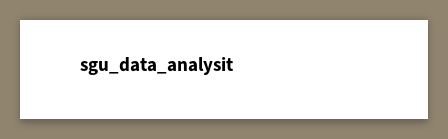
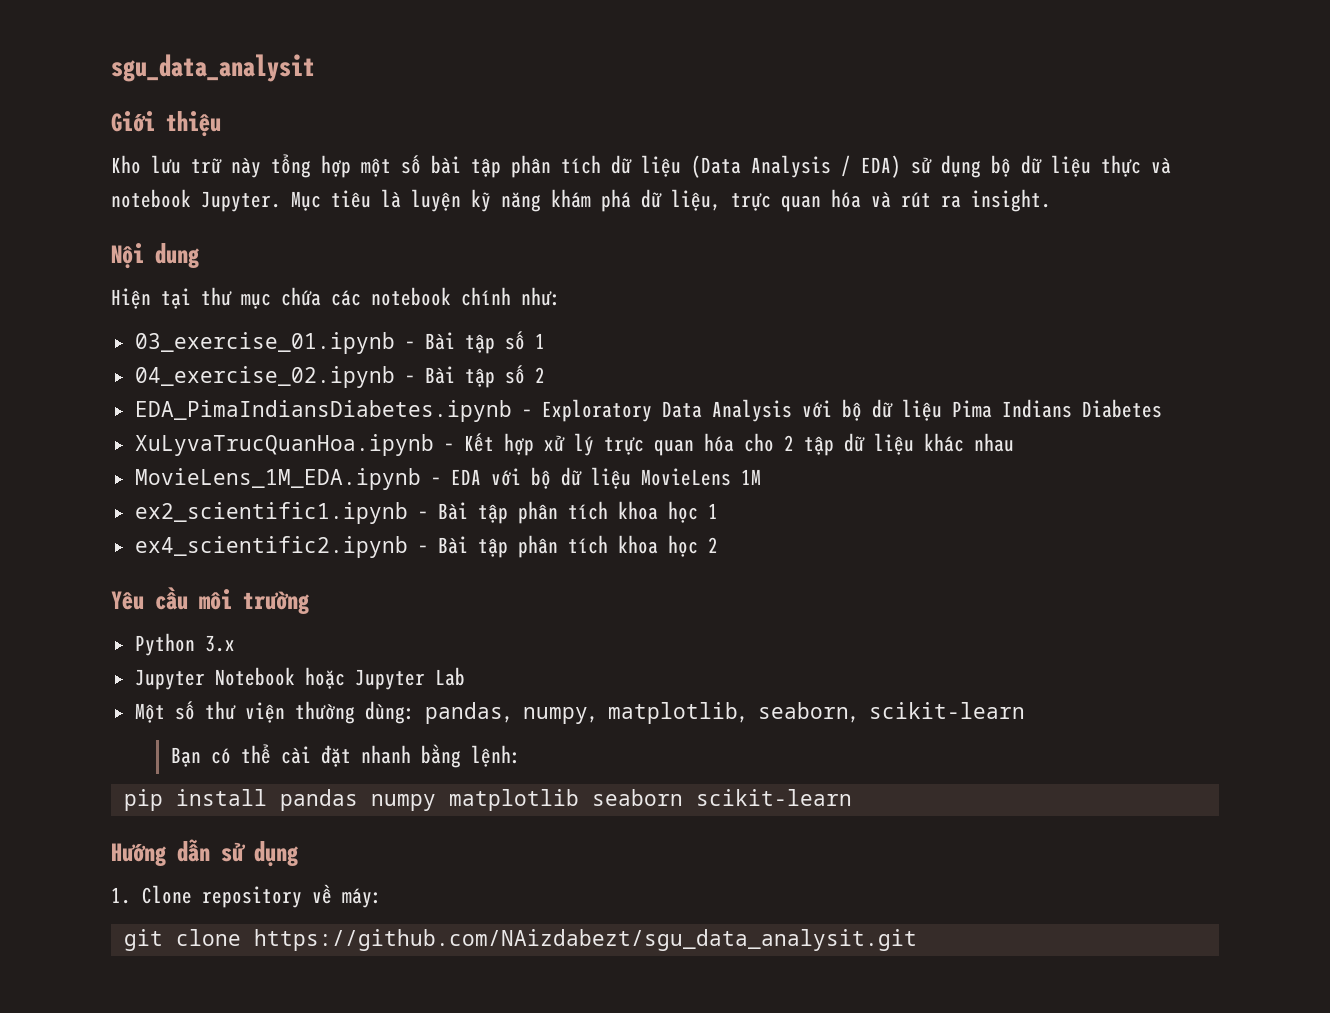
(233, 66) none -> [111,111,221,137] [111,154,1171,178] [111,189,1051,212] [111,243,200,269] [111,287,561,309] [134,331,545,354] [134,365,545,388] [134,399,1162,422] [134,433,1014,456] [134,467,761,490] [134,501,718,524] [134,535,718,558] [111,587,310,614] [134,633,235,656] [134,667,465,690] [134,701,1025,724] [170,744,521,768] [123,789,852,811] [111,839,299,867] [111,884,382,908] [123,929,917,951] // Giới thiệu // Kho lưu trữ này tổng hợp một số bài tập phân tích dữ liệu (Data Analysis / EDA) sử dụng bộ dữ liệu thực và notebook Jupyter. Mục tiêu là luyện kỹ năng khám phá dữ liệu, trực quan hóa và rút ra insight. // Nội dung // Hiện tại thư mục chứa các notebook chính như: // 03_exercise_01.ipynb – Bài tập số 1 // 04_exercise_02.ipynb – Bài tập số 2 // EDA_PimaIndiansDiabetes.ipynb – Exploratory Data Analysis với bộ dữ liệu Pima Indians Diabetes // XuLyvaTrucQuanHoa.ipynb – Kết hợp xử lý trực quan hóa cho 2 tập dữ liệu khác nhau // MovieLens_1M_EDA.ipynb – EDA với bộ dữ liệu MovieLens 1M // ex2_scientific1.ipynb – Bài tập phân tích khoa học 1 // ex4_scientific2.ipynb – Bài tập phân tích khoa học 2 // Yêu cầu môi trường // Python 3.x // Jupyter Notebook hoặc Jupyter Lab // Một số thư viện thường dùng: pandas, numpy, matplotlib, seaborn, scikit-learn // Bạn có thể cài đặt nhanh bằng lệnh: // pip install pandas numpy matplotlib seaborn scikit-learn // Hướng dẫn sử dụng // 1. Clone repository về máy: // git clone https://github.com/NAizdabezt/sgu_data_analysit.git

